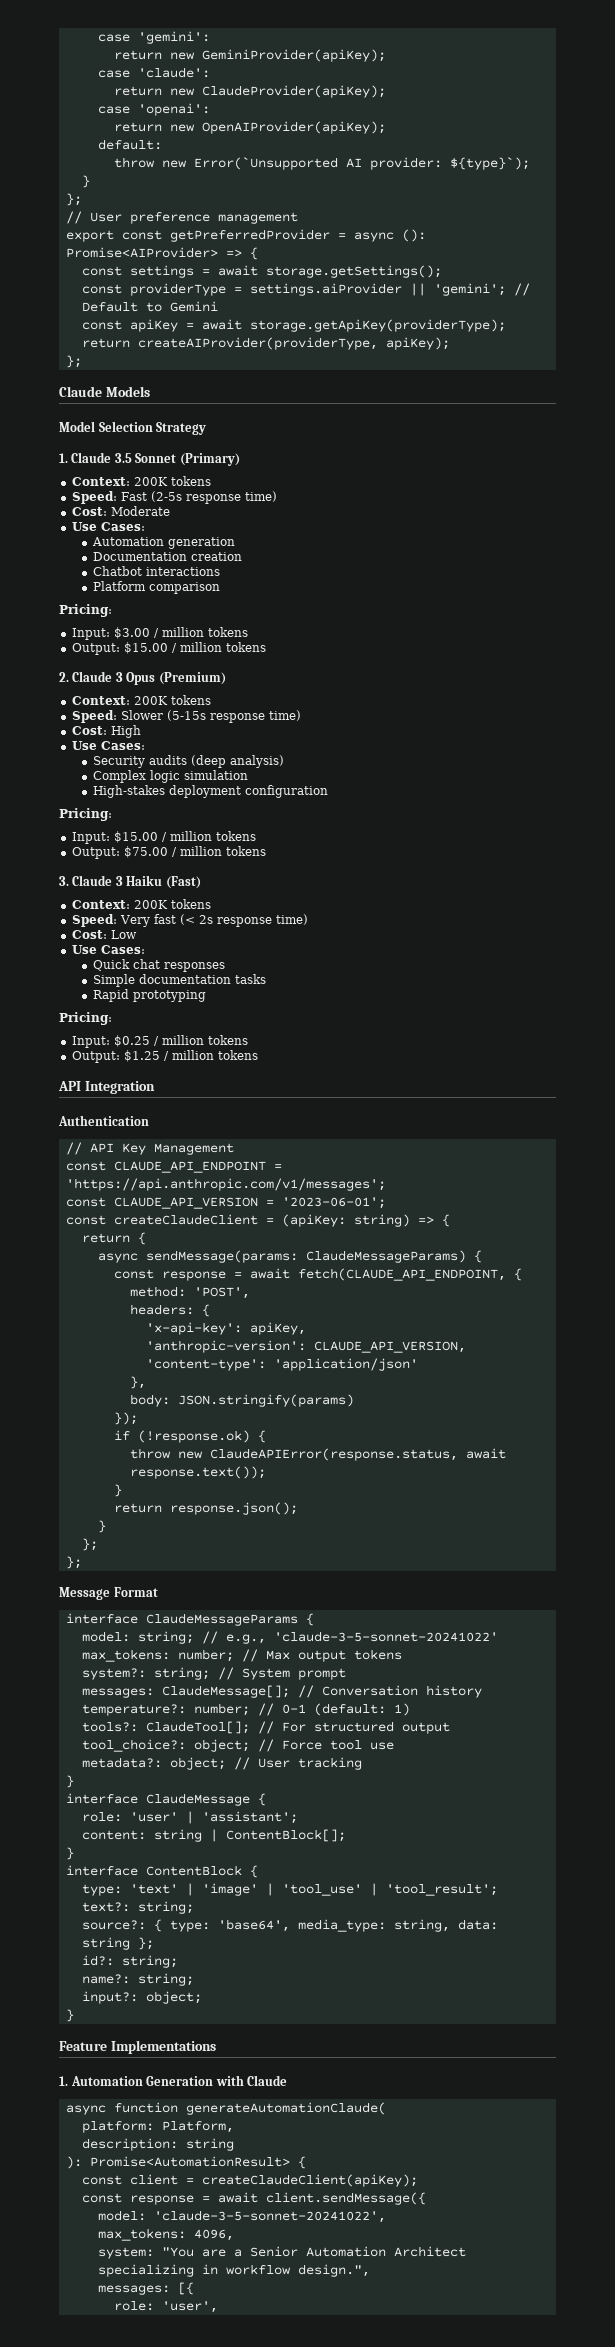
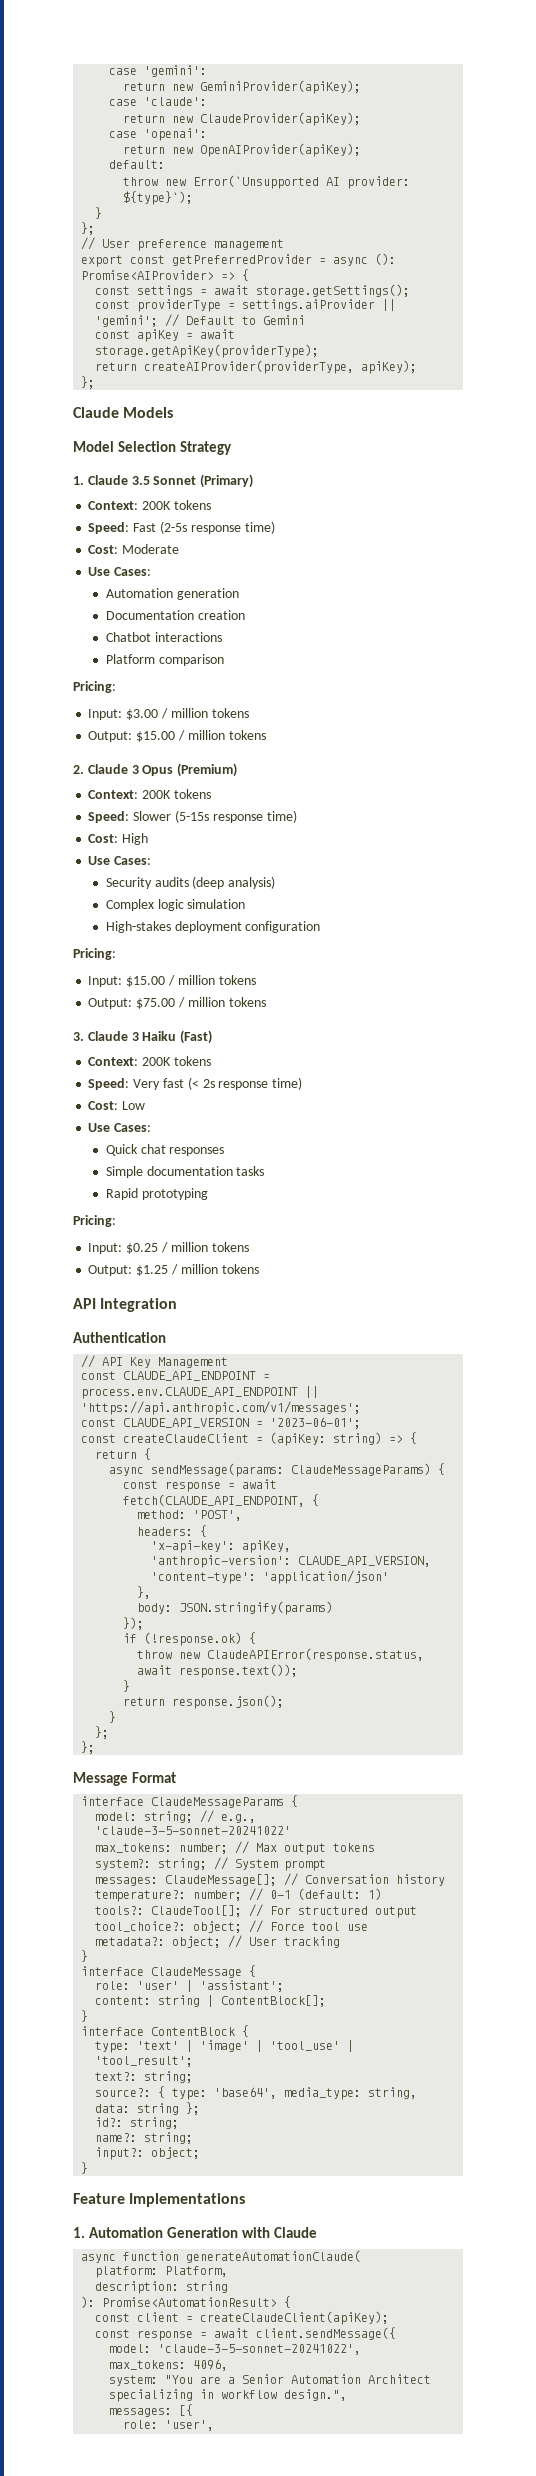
(282, 1167) none -> [81,1386,320,1399] process.env.CLAUDE_API_ENDPOINT ||

